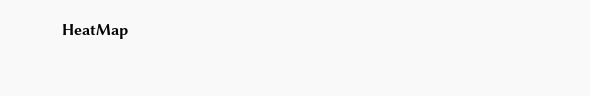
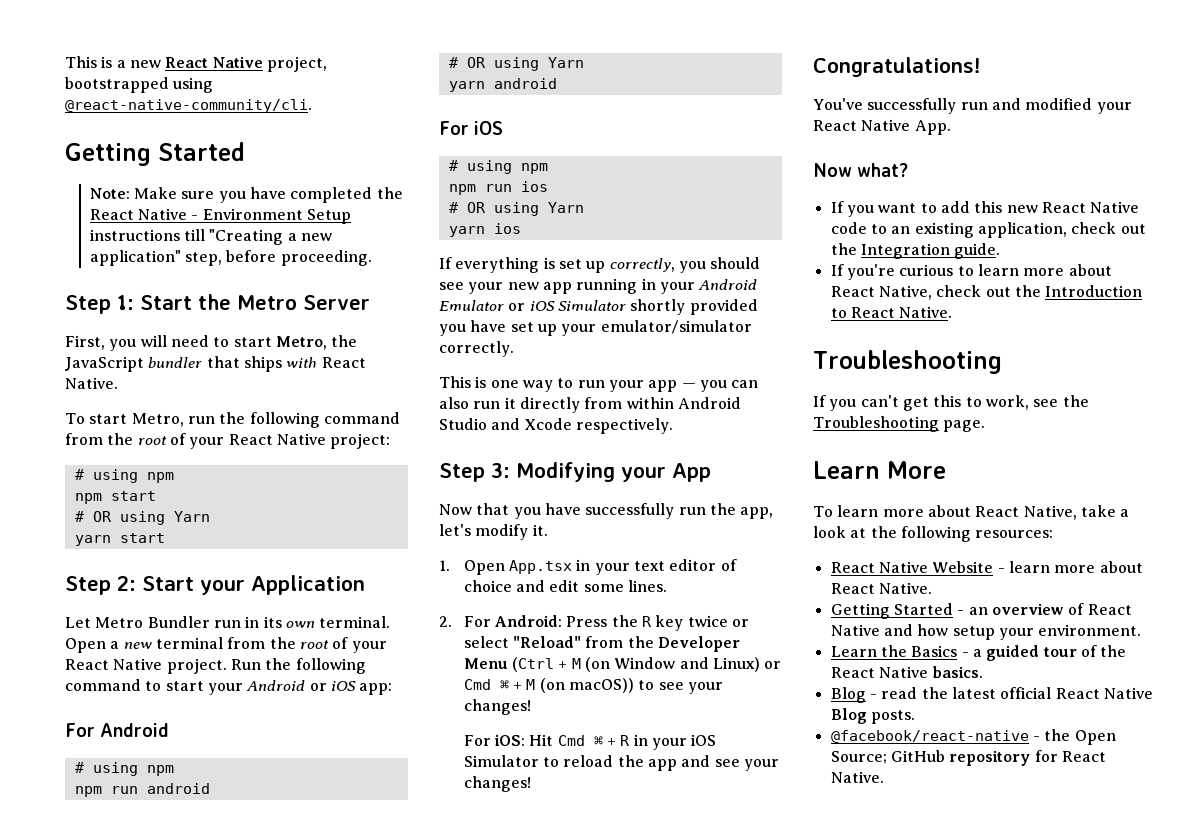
[62,24,128,39] HeatMap -> [65,56,327,72] [65,77,214,93] [65,99,312,113] [65,142,245,166] [89,187,403,203] [89,208,352,224] [89,229,333,245] [89,250,372,266] [65,294,370,314] [65,335,358,351] [65,356,366,372] [65,377,118,389] [65,412,400,428] [65,433,391,449] [74,469,174,483] [74,491,156,504] [74,511,210,525] [74,533,165,546] [65,575,365,595] [65,616,391,628] [65,637,387,653] [65,658,366,674] [65,679,393,695] [65,723,170,737] [74,762,174,776] [74,783,210,797] [448,57,584,71] [448,78,557,92] [439,121,504,135] [448,160,548,174] [448,181,548,195] [448,202,584,216] [448,223,521,237] [439,257,761,273] [439,278,758,294] [439,299,758,315] [439,320,752,336] [439,341,514,357] [439,376,759,392] [439,397,741,413] [439,418,673,434] [439,462,711,482] [439,503,774,519] [439,524,548,540] [439,559,737,575] [463,580,668,592] [439,615,749,631] [463,636,741,652] [463,657,782,672] [463,678,723,694] [463,699,531,715] [463,734,717,750] [463,755,779,771] [463,776,531,792] [813,57,981,77] [813,98,1132,114] [813,119,951,135] [813,163,909,177] [830,201,1140,217] [830,222,1146,238] [830,243,1001,259] [830,264,1112,280] [830,285,1143,300] [830,306,953,318] [813,350,1002,374] [813,395,1089,411] [813,416,986,432] [813,461,946,479] [813,505,1130,520] [813,526,1054,542] [830,561,1143,573] [830,582,932,594] [830,603,1132,619] [830,624,1142,640] [830,645,1127,661] [830,666,984,678] [830,687,1153,703] [830,708,915,724] [830,729,1116,745] [830,750,1106,766] [830,771,884,783] This is a new React Native project, bootstrapped using @react-native-community/cli. // Getting Started // Note: Make sure you have completed the React Native - Environment Setup instructions till "Creating a new application" step, before proceeding. // Step 1: Start the Metro Server // First, you will need to start Metro, the JavaScript bundler that ships with React Native. // To start Metro, run the following command from the root of your React Native project: // # using npm // npm start // # OR using Yarn // yarn start // Step 2: Start your Application // Let Metro Bundler run in its own terminal. Open a new terminal from the root of your React Native project. Run the following command to start your Android or iOS app: // For Android // # using npm // npm run android // # OR using Yarn // yarn android // For iOS // # using npm // npm run ios // # OR using Yarn // yarn ios // If everything is set up correctly, you should see your new app running in your Android Emulator or iOS Simulator shortly provided you have set up your emulator/simulator correctly. // This is one way to run your app — you can also run it directly from within Android Studio and Xcode respectively. // Step 3: Modifying your App // Now that you have successfully run the app, let's modify it. // 1. Open App.tsx in your text editor of choice and edit some lines. // 2. For Android: Press the R key twice or select "Reload" from the Developer Menu (Ctrl + M (on Window and Linux) or Cmd ⌘ + M (on macOS)) to see your changes! // For iOS: Hit Cmd ⌘ + R in your iOS Simulator to reload the app and see your changes! // Congratulations! // You've successfully run and modified your React Native App. // Now what? // If you want to add this new React Native code to an existing application, check out the Integration guide. // If you're curious to learn more about React Native, check out the Introduction to React Native. // Troubleshooting // If you can't get this to work, see the Troubleshooting page. // Learn More // To learn more about React Native, take a look at the following resources: // React Native Website - learn more about React Native. // Getting Started - an overview of React Native and how setup your environment. // Learn the Basics - a guided tour of the React Native basics. // Blog - read the latest official React Native Blog posts. // @facebook/react-native - the Open Source; GitHub repository for React Native.

